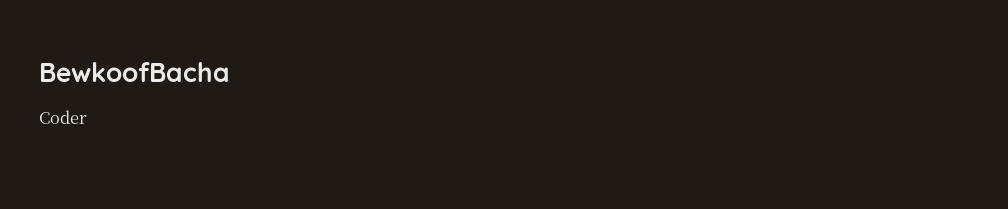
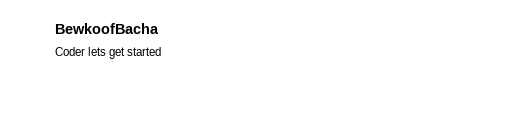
(87, 117) none -> [88,47,162,59] lets get started

